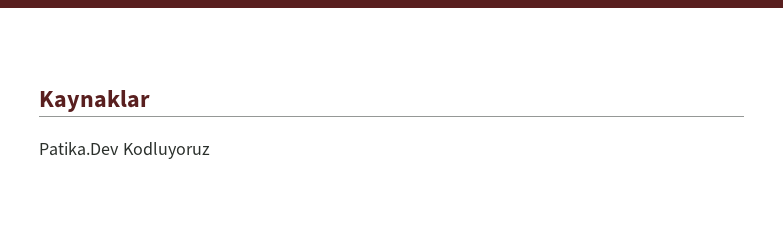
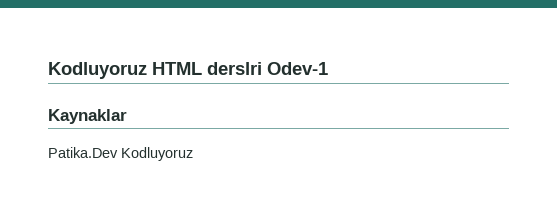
(39, 101) none -> [48,62,328,79] Kodluyoruz HTML derslri Odev-1 //

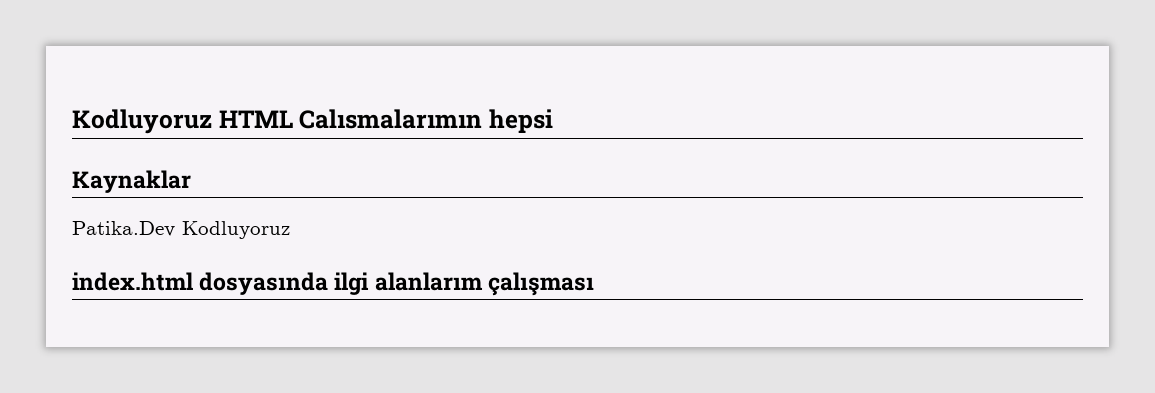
[207,62,328,75] derslri Odev-1 -> [299,109,553,133] Calısmalarımın hepsi
(193, 154) none -> [72,272,594,296] // index.html dosyasında ilgi alanlarım çalışması

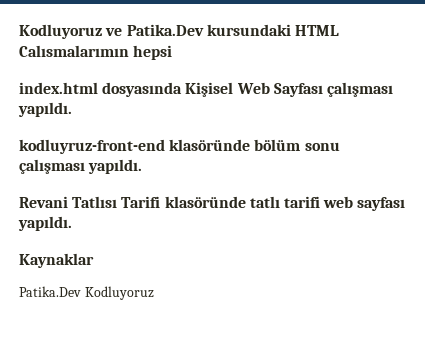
[72,109,212,134] Kodluyoruz -> [19,24,291,39] Kodluyoruz ve Patika.Dev kursundaki
[72,170,191,193] [72,221,290,239] [72,272,594,296] Kaynaklar // Patika.Dev Kodluyoruz // index.html dosyasında ilgi alanlarım çalışması -> [19,82,393,97] [18,102,72,117] [19,139,340,154] [19,159,143,174] [19,196,406,211] [18,216,72,231] [19,253,94,268] [19,286,154,300] index.html dosyasında Kişisel Web Sayfası çalışması yapıldı. // kodluyruz-front-end klasöründe bölüm sonu çalışması yapıldı. // Revani Tatlısı Tarifi klasöründe tatlı tarifi web sayfası yapıldı. // Kaynaklar // Patika.Dev Kodluyoruz

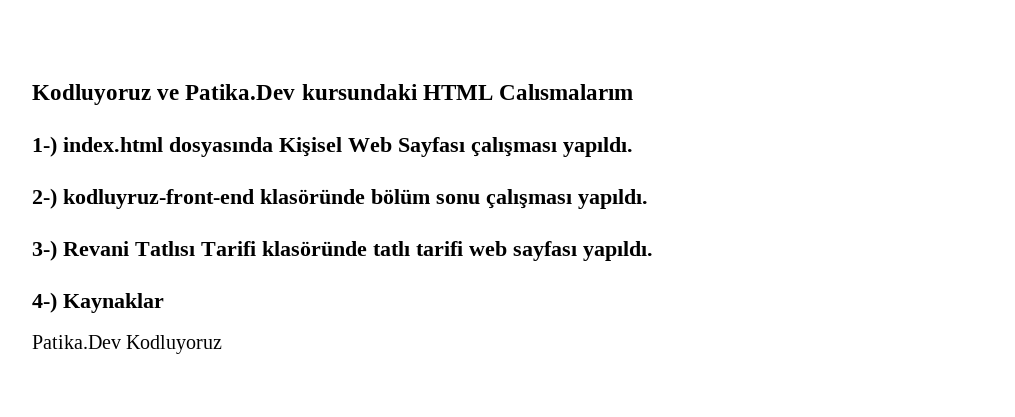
[19,45,173,60] Calısmalarımın hepsi // -> [499,84,634,100] [32,136,57,157] Calısmalarım // 1-)
(72, 109) none -> [32,188,57,209] 2-)
(143, 166) none -> [32,240,57,261] 3-)
(72, 223) none -> [32,292,57,313] 4-)

